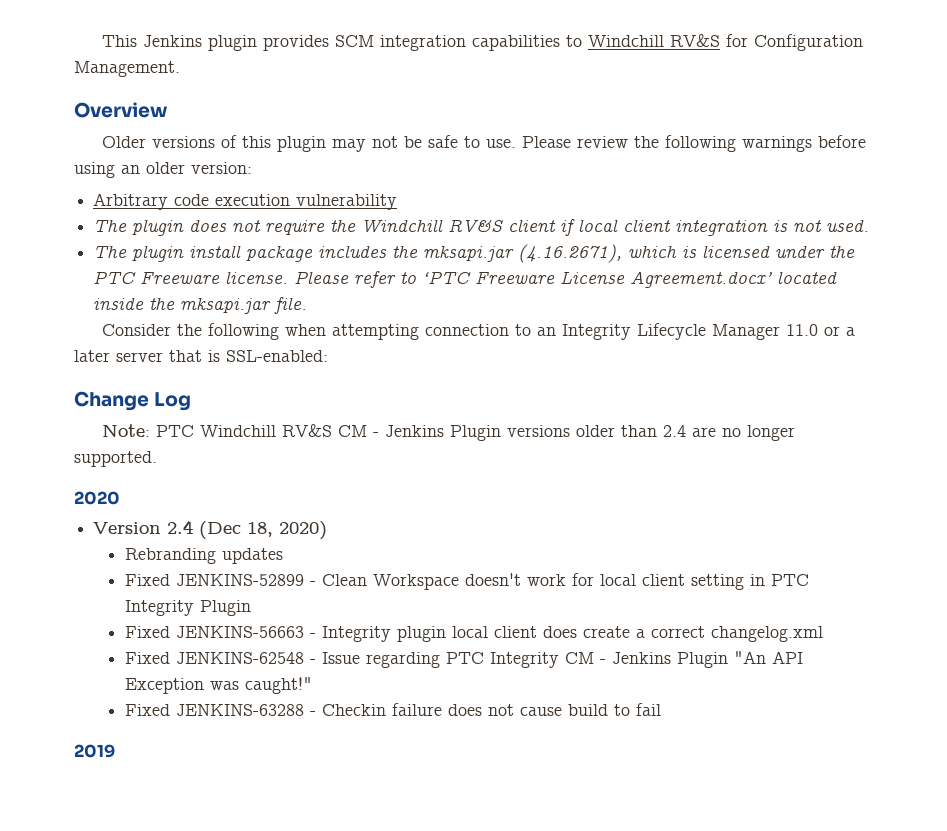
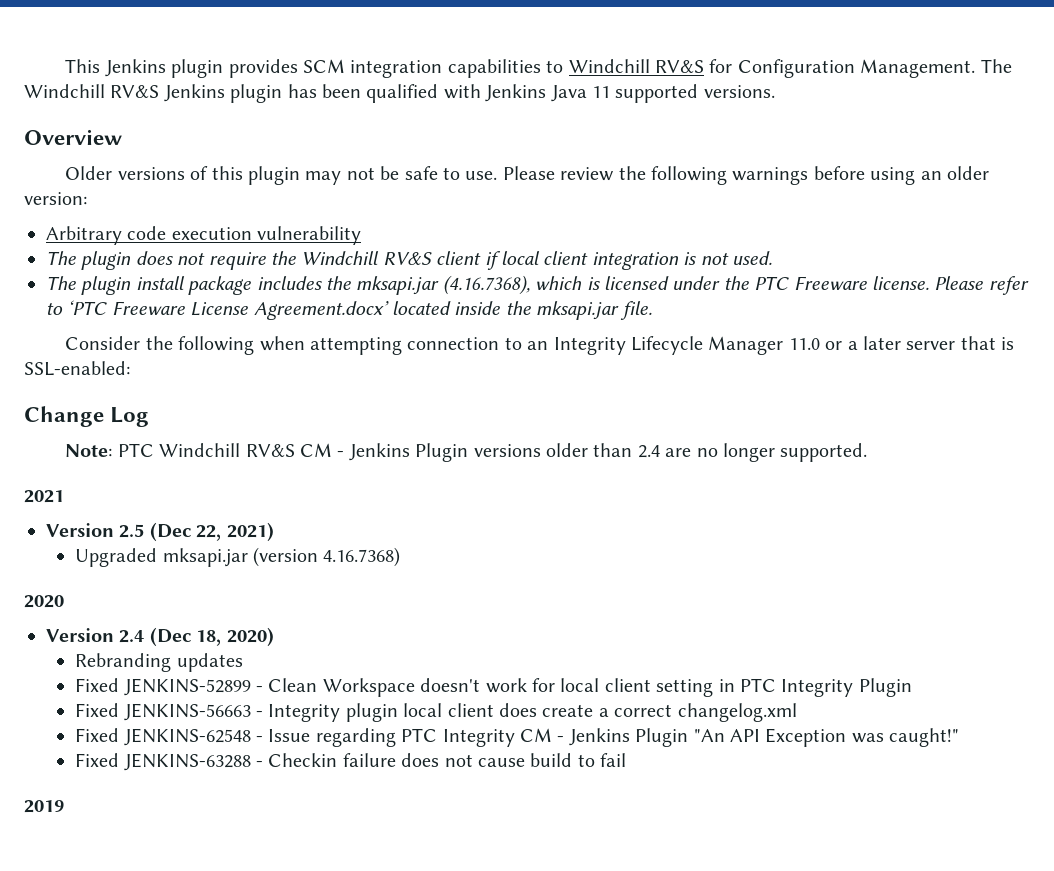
(180, 69) none -> [980,59,1012,73] [24,84,775,103] The Windchill RV&S Jenkins plugin has been qualified with Jenkins Java 11 supported versions.
[518,244,623,263] (4.16.2671), -> [442,275,530,295] (4.16.7368),
(157, 459) none -> [24,490,64,503] [46,522,274,542] [75,547,401,567] // 2021 // Version 2.5 (Dec 22, 2021) // Upgraded mksapi.jar (version 4.16.7368)

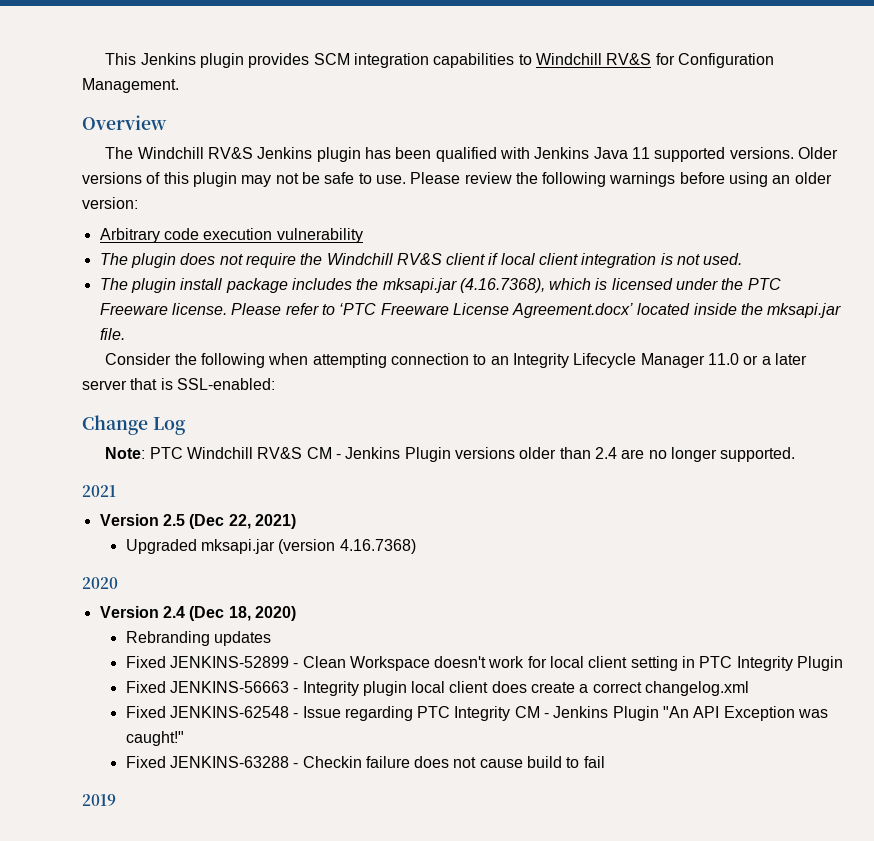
(976, 68) none -> [82,115,167,130] // Overview //
[24,129,122,145] // Overview // -> (794, 153) none

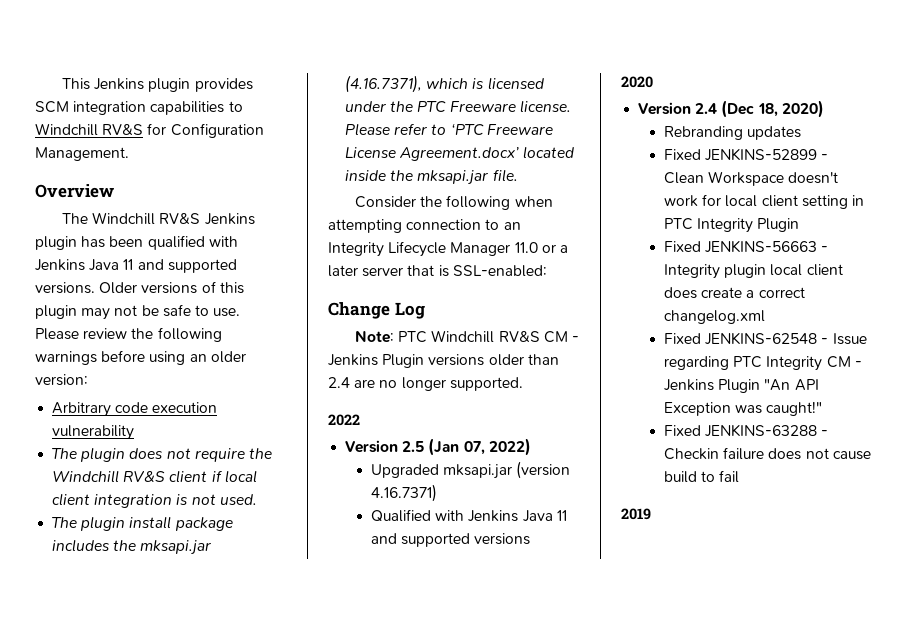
(650, 153) none -> [137,259,164,270] and
[459,278,545,293] (4.16.7368), -> [345,75,423,93] (4.16.7371),
[82,485,116,497] 2021 -> [328,414,360,426] 2022
[189,514,296,529] (Dec 22, 2021) -> [428,438,531,456] (Jan 07, 2022)
[339,539,416,554] 4.16.7368) -> [371,484,438,502] [371,509,567,522] [371,533,531,547] 4.16.7371) // Qualified with Jenkins Java 11 and supported versions

